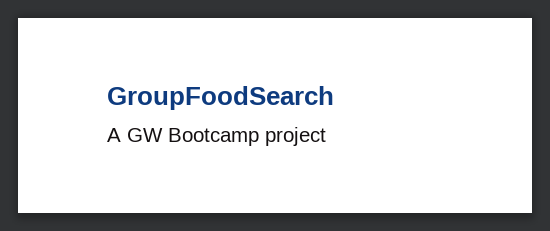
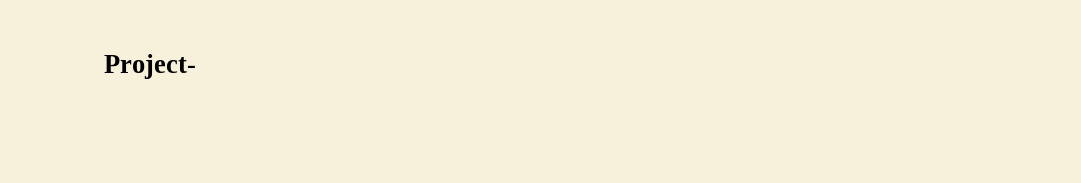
[107,86,334,110] [107,127,326,146] GroupFoodSearch // A GW Bootcamp project -> [104,54,196,79] Project-

